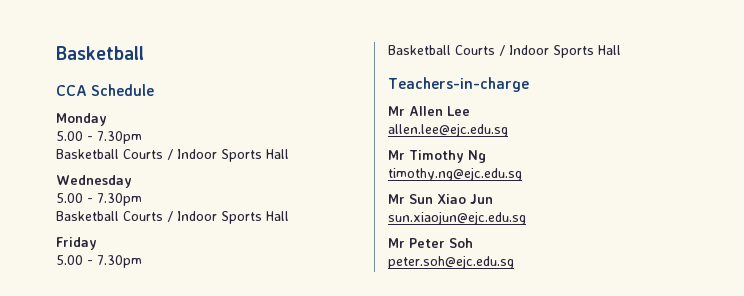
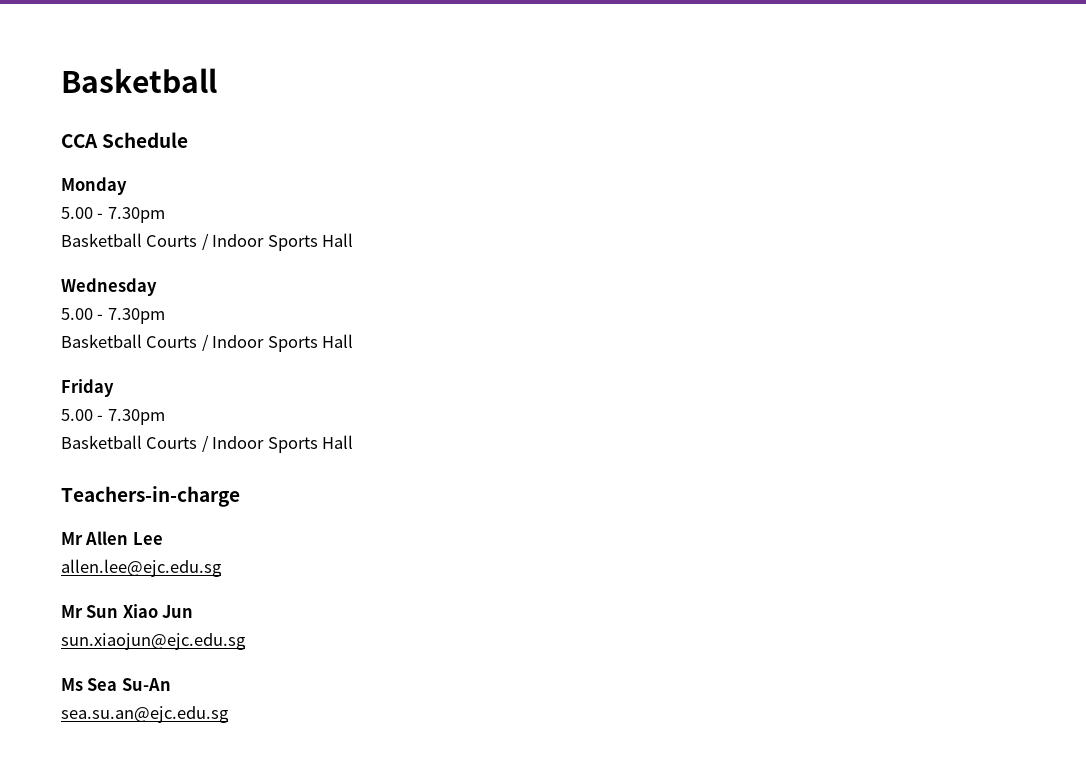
[388,150,486,163] [388,167,522,181] // Mr Timothy Ng // timothy.ng@ejc.edu.sg -> (222, 568) none
[388,238,473,248] [388,255,514,269] Mr Peter Soh // peter.soh@ejc.edu.sg -> [61,678,171,691] [61,706,229,723] Ms Sea Su-An // sea.su.an@ejc.edu.sg

